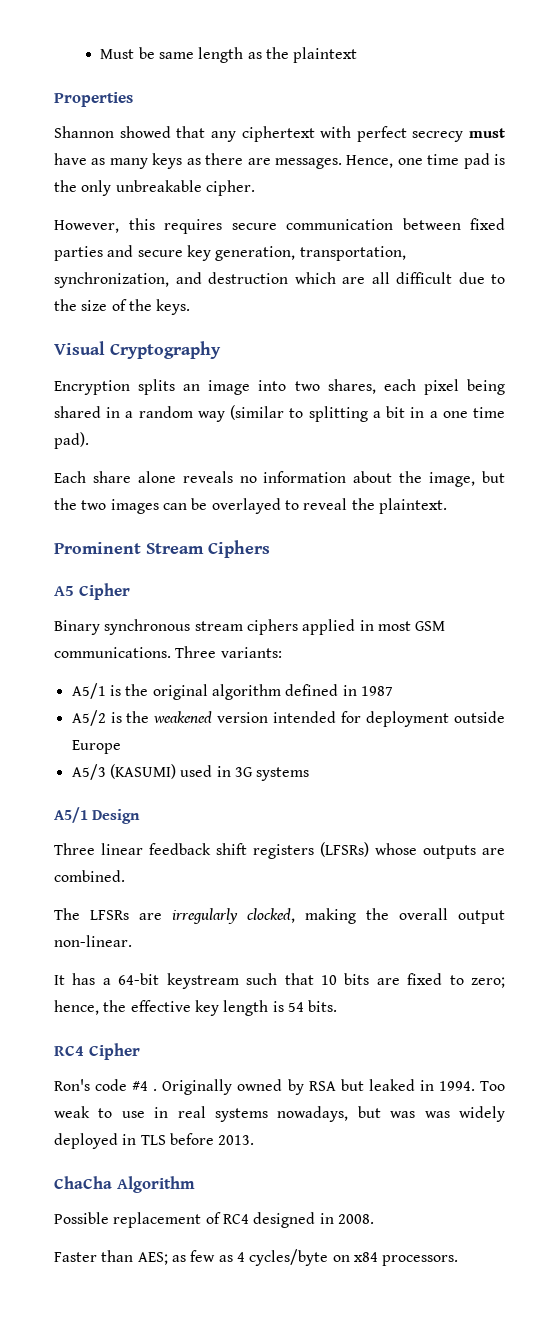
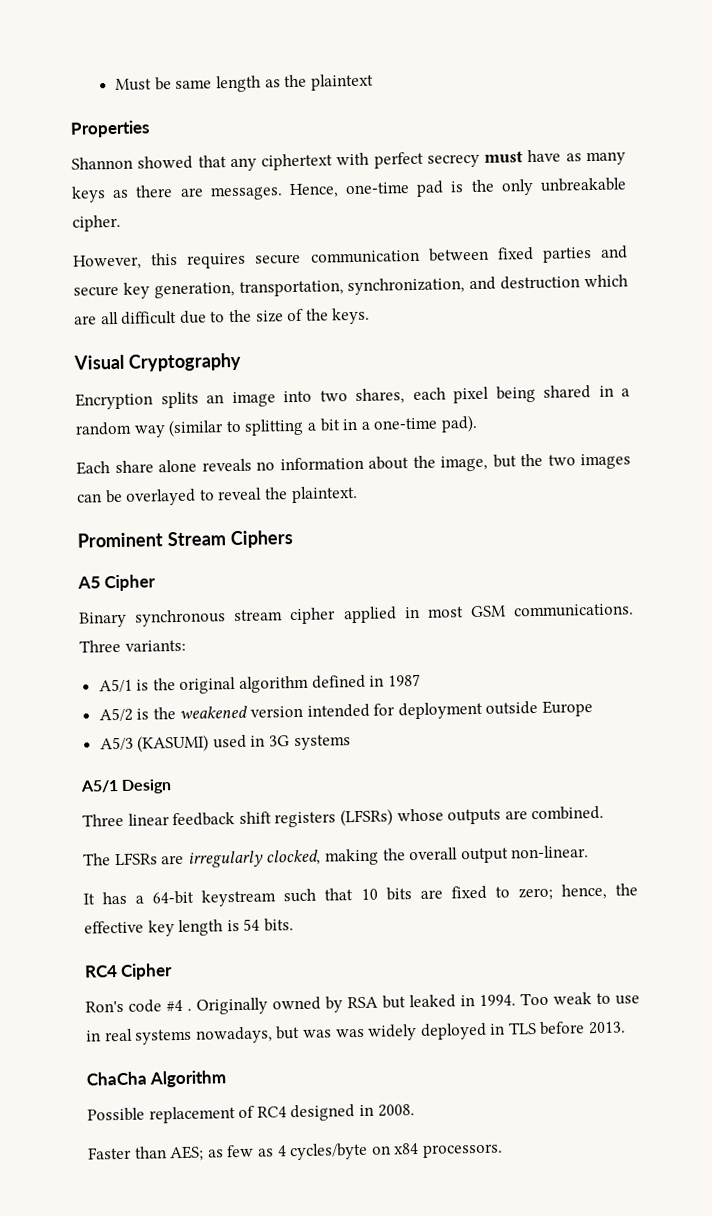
[397,154,460,165] one time -> [345,182,411,195] one-time
[442,407,505,418] one time -> [373,417,439,430] one-time
[246,619,298,635] ciphers -> [289,607,337,625] cipher

